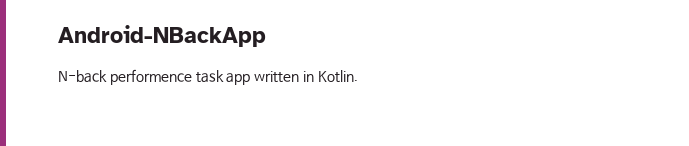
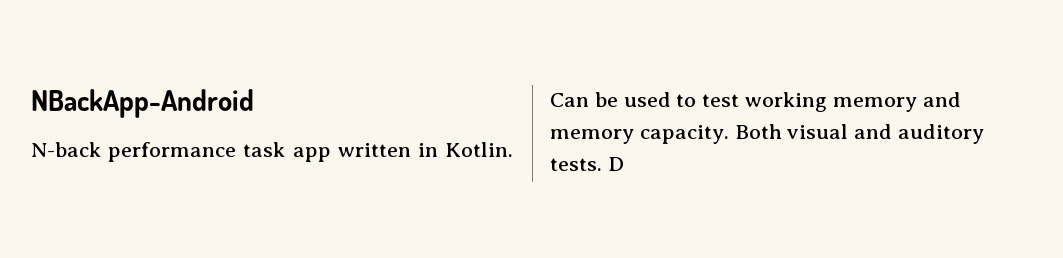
[58,25,266,47] Android-NBackApp -> [31,89,254,118] NBackApp-Android
[109,69,192,85] performence -> [108,142,237,162] performance
(358, 76) none -> [550,92,961,112] [550,124,985,144] [550,157,624,171] Can be used to test working memory and memory capacity. Both visual and auditory tests. D

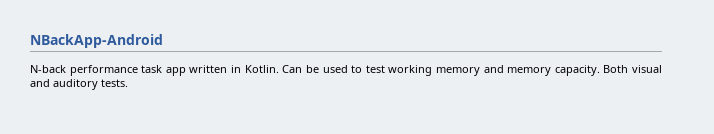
[607,157,624,171] D -> (128, 83) none

